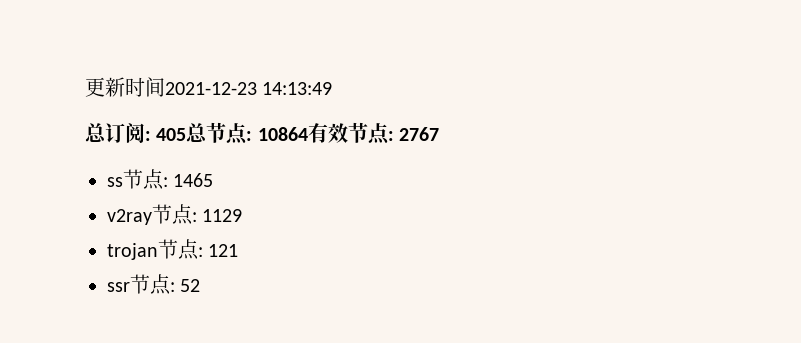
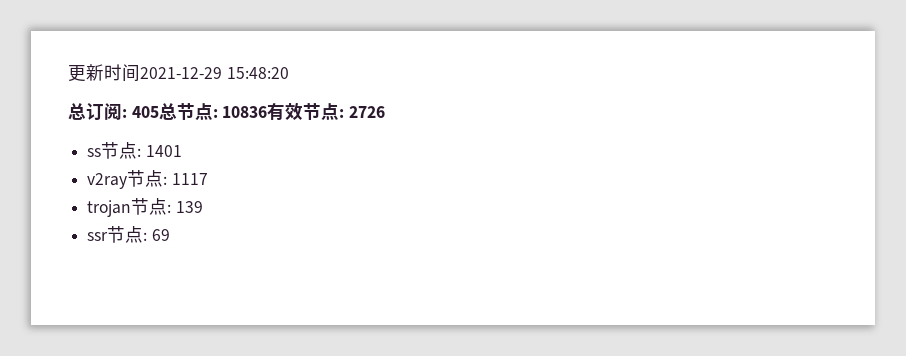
[165,82,333,95] 2021-12-23 14:13:49 -> [140,67,289,79] 2021-12-29 15:48:20
[257,127,308,141] 10864 -> [222,106,268,118] 10836
[399,127,440,141] 2767 -> [349,106,386,118] 2726
[173,173,214,187] 1465 -> [145,145,182,157] 1401
[202,209,243,222] 1129 -> [171,173,208,185] 1117
[208,244,239,257] 121 -> [175,201,203,213] 139
[180,279,201,292] 52 -> [151,229,170,241] 69

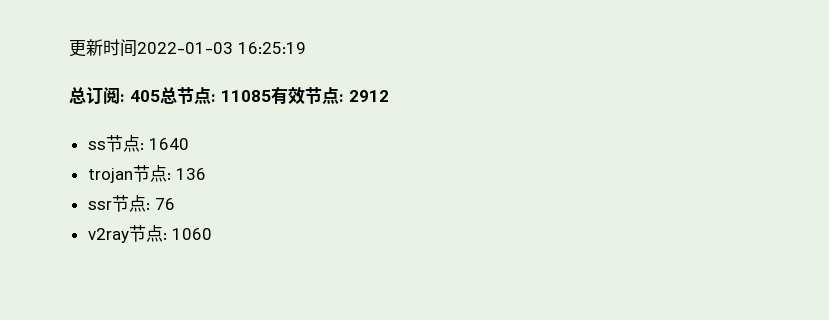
[140,67,289,79] 2021-12-29 15:48:20 -> [137,42,306,54] 2022-01-03 16:25:19
[222,106,268,118] 10836 -> [221,90,271,102] 11085
[349,106,386,118] 2726 -> [349,90,389,102] 2912
[145,145,182,157] [87,170,208,189] [87,198,203,217] [87,226,170,243] 1401 // v2ray节点: 1117 // trojan节点: 139 // ssr节点: 69 -> [148,138,189,150] [87,165,206,183] [87,195,175,212] [87,225,212,243] 1640 // trojan节点: 136 // ssr节点: 76 // v2ray节点: 1060

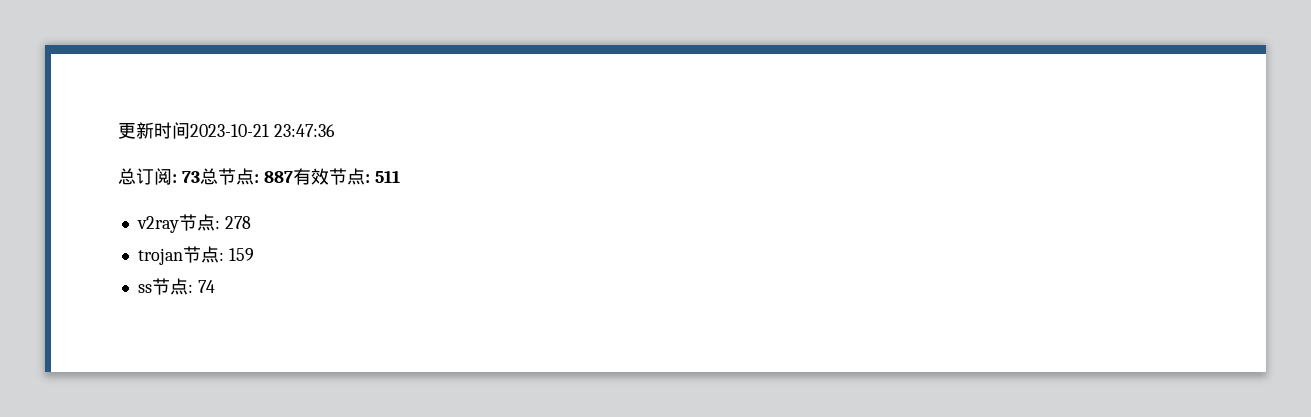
[137,42,306,54] 2022-01-03 16:25:19 -> [190,124,335,137] 2023-10-21 23:47:36
[130,90,160,102] 405 -> [181,171,200,183] 73
[221,90,271,102] 11085 -> [263,171,293,183] 887
[349,90,389,102] [87,135,189,152] [87,165,206,183] [87,195,175,212] [87,225,212,243] 2912 // ss节点: 1640 // trojan节点: 136 // ssr节点: 76 // v2ray节点: 1060 -> [374,170,400,183] [136,214,251,233] [137,246,254,265] [137,278,215,295] 511 // v2ray节点: 278 // trojan节点: 159 // ss节点: 74

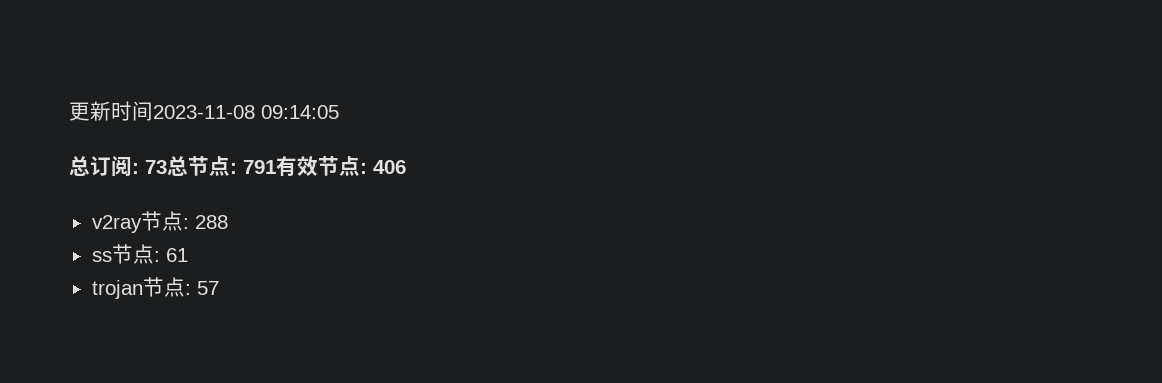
[190,124,335,137] 2023-10-21 23:47:36 -> [153,105,339,119] 2023-11-08 09:14:05
[263,171,293,183] 887 -> [243,160,276,174] 791
[374,170,400,183] 511 -> [373,160,406,174] 406
[224,216,251,229] [137,246,254,265] [137,278,215,295] 278 // trojan节点: 159 // ss节点: 74 -> [194,215,228,229] [91,244,188,264] [91,277,219,299] 288 // ss节点: 61 // trojan节点: 57

